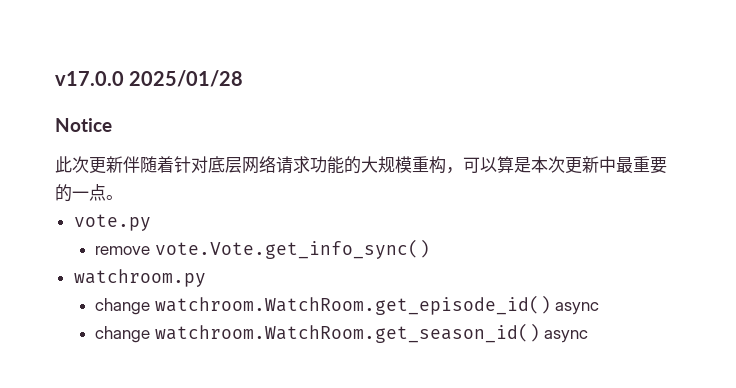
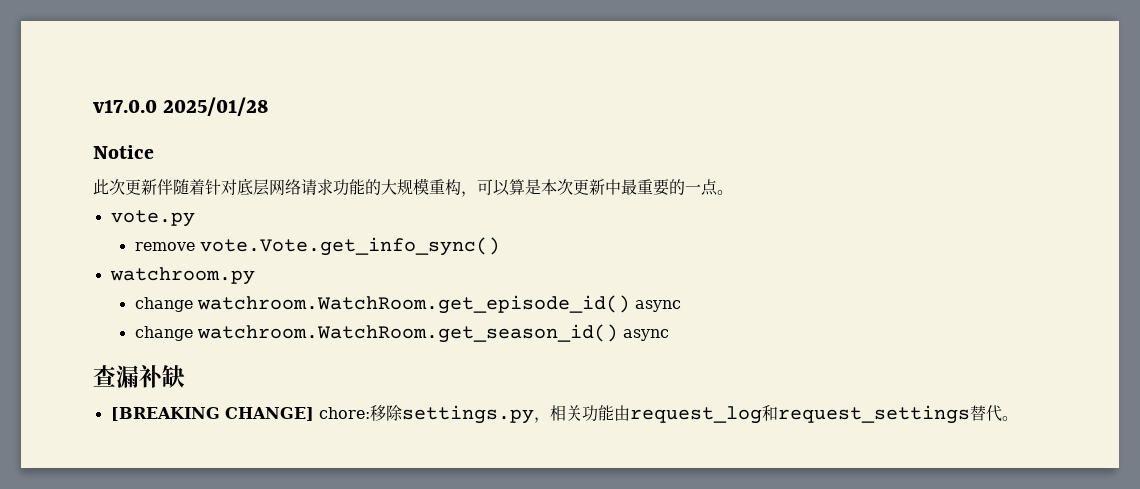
(589, 336) none -> [93,365,185,388] [110,405,1018,424] // 查漏补缺 // [BREAKING CHANGE] chore:移除settings.py，相关功能由request_log和request_settings替代。

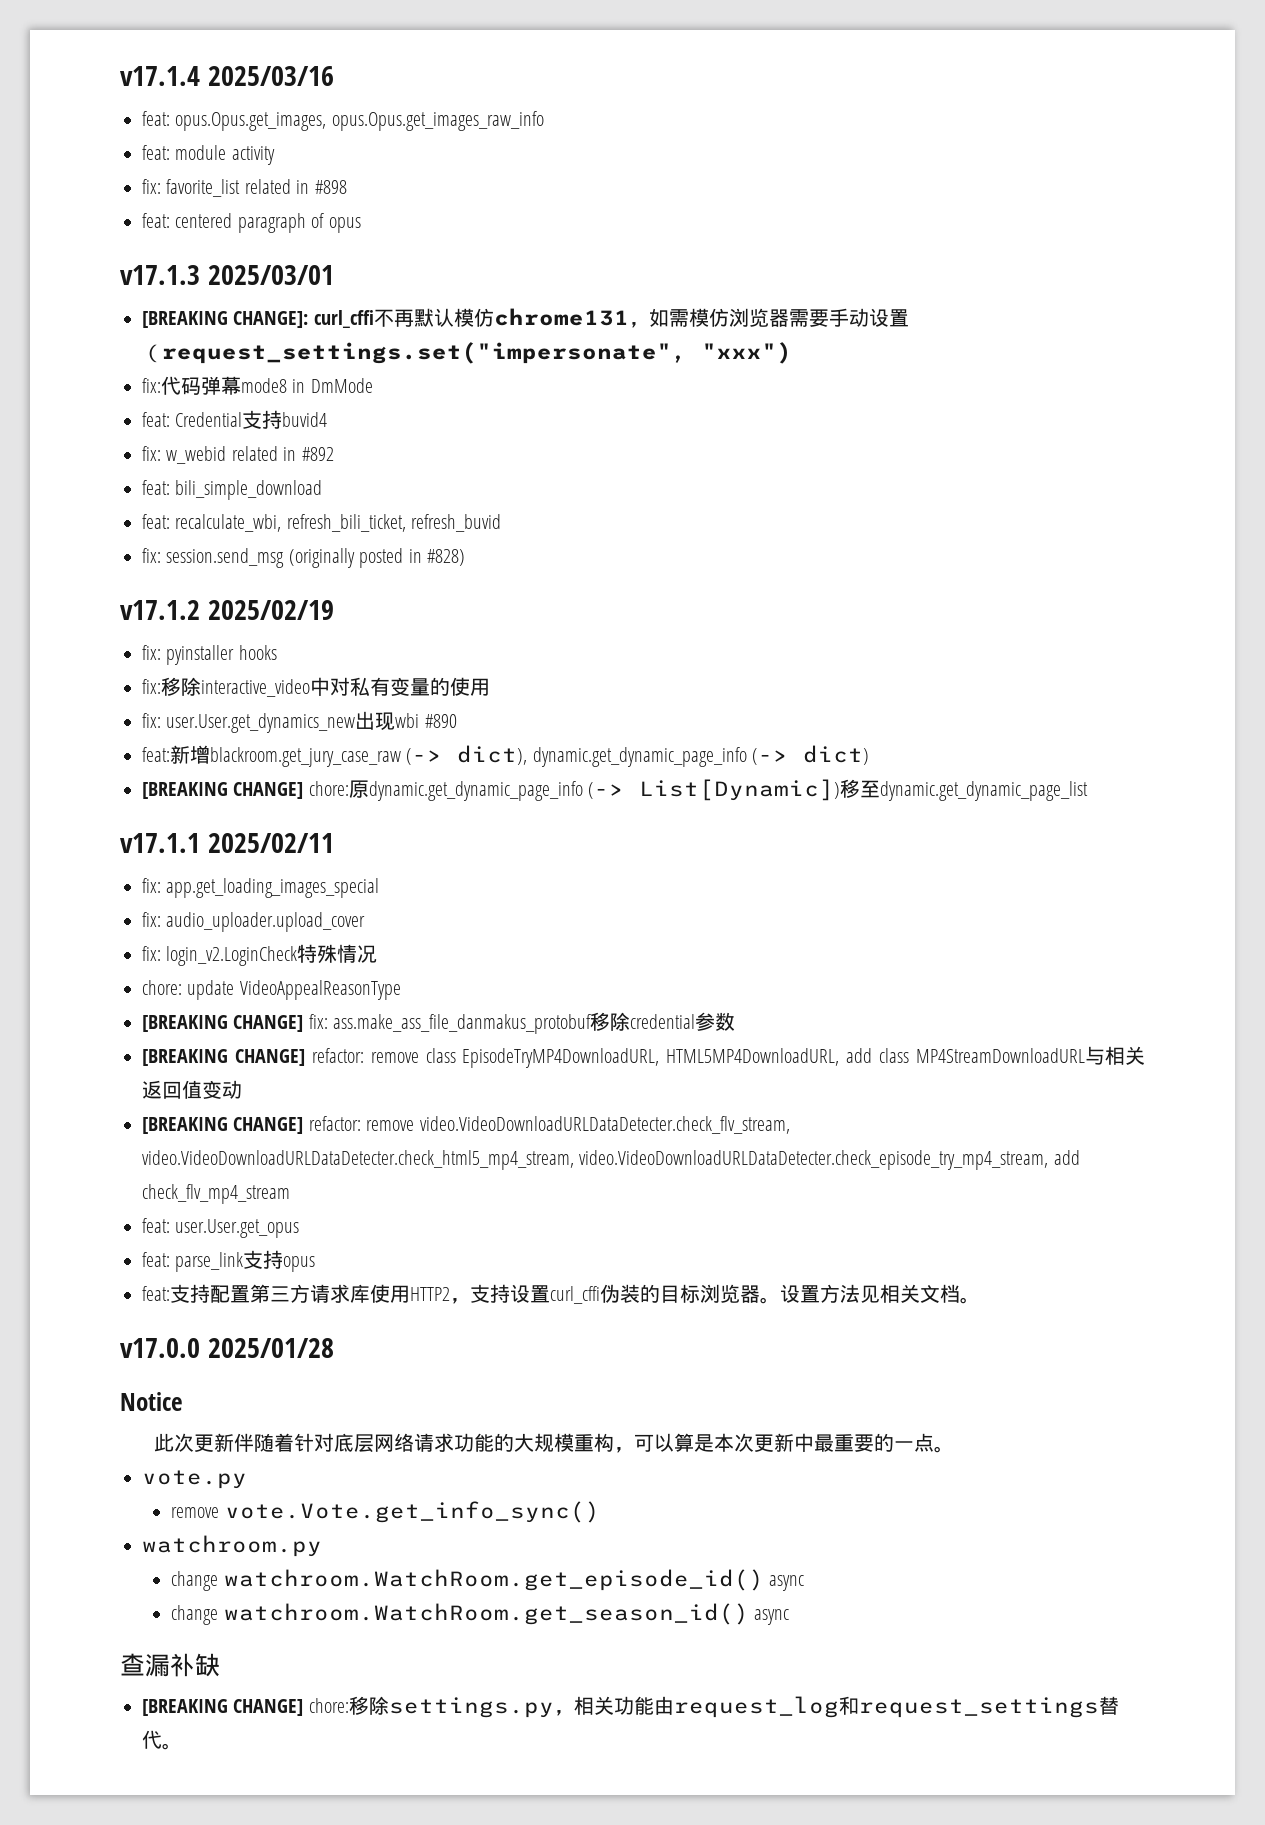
(93, 106) none -> [120,66,334,86] [142,111,544,131] [142,145,275,165] [142,179,347,197] [142,213,361,233] [120,265,334,285] [142,308,909,328] [142,342,792,364] [142,376,373,395] [142,410,328,429] [142,446,334,464] [142,480,323,500] [142,514,502,532] [142,548,465,568] [120,600,334,620] [142,645,277,665] [142,677,490,697] [142,711,457,733] [142,745,870,767] [142,779,1089,801] [120,833,334,853] [142,878,380,898] [142,912,366,932] [142,944,378,966] [142,980,401,1000] [142,1012,736,1034] [142,1046,1145,1068] [142,1080,242,1099] [142,1116,790,1134] [142,1150,1080,1170] [142,1184,290,1204] [142,1218,300,1238] [142,1250,316,1272] [142,1284,980,1304] v17.1.4 2025/03/16 // feat: opus.Opus.get_images, opus.Opus.get_images_raw_info // feat: module activity // fix: favorite_list related in #898 // feat: centered paragraph of opus // v17.1.3 2025/03/01 // [BREAKING CHANGE]: curl_cffi不再默认模仿chrome131，如需模仿浏览器需要手动设置（request_settings.set("impersonate", "xxx") // fix:代码弹幕mode8 in DmMode // feat: Credential支持buvid4 // fix: w_webid related in #892 // feat: bili_simple_download // feat: recalculate_wbi, refresh_bili_ticket, refresh_buvid // fix: session.send_msg (originally posted in #828) // v17.1.2 2025/02/19 // fix: pyinstaller hooks // fix:移除interactive_video中对私有变量的使用 // fix: user.User.get_dynamics_new出现wbi #890 // feat:新增blackroom.get_jury_case_raw (-> dict), dynamic.get_dynamic_page_info (-> dict) // [BREAKING CHANGE] chore:原dynamic.get_dynamic_page_info (-> List[Dynamic])移至dynamic.get_dynamic_page_list // v17.1.1 2025/02/11 // fix: app.get_loading_images_special // fix: audio_uploader.upload_cover // fix: login_v2.LoginCheck特殊情况 // chore: update VideoAppealReasonType // [BREAKING CHANGE] fix: ass.make_ass_file_danmakus_protobuf移除credential参数 // [BREAKING CHANGE] refactor: remove class EpisodeTryMP4DownloadURL, HTML5MP4DownloadURL, add class MP4StreamDownloadURL与相关返回值变动 // [BREAKING CHANGE] refactor: remove video.VideoDownloadURLDataDetecter.check_flv_stream, video.VideoDownloadURLDataDetecter.check_html5_mp4_stream, video.VideoDownloadURLDataDetecter.check_episode_try_mp4_stream, add check_flv_mp4_stream // feat: user.User.get_opus // feat: parse_link支持opus // feat:支持配置第三方请求库使用HTTP2，支持设置curl_cffi伪装的目标浏览器。设置方法见相关文档。 //

